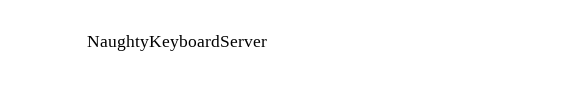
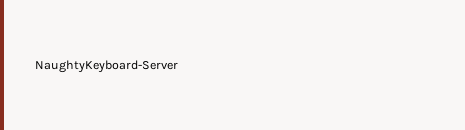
[87,35,267,51] NaughtyKeyboardServer -> [35,60,178,73] NaughtyKeyboard-Server

